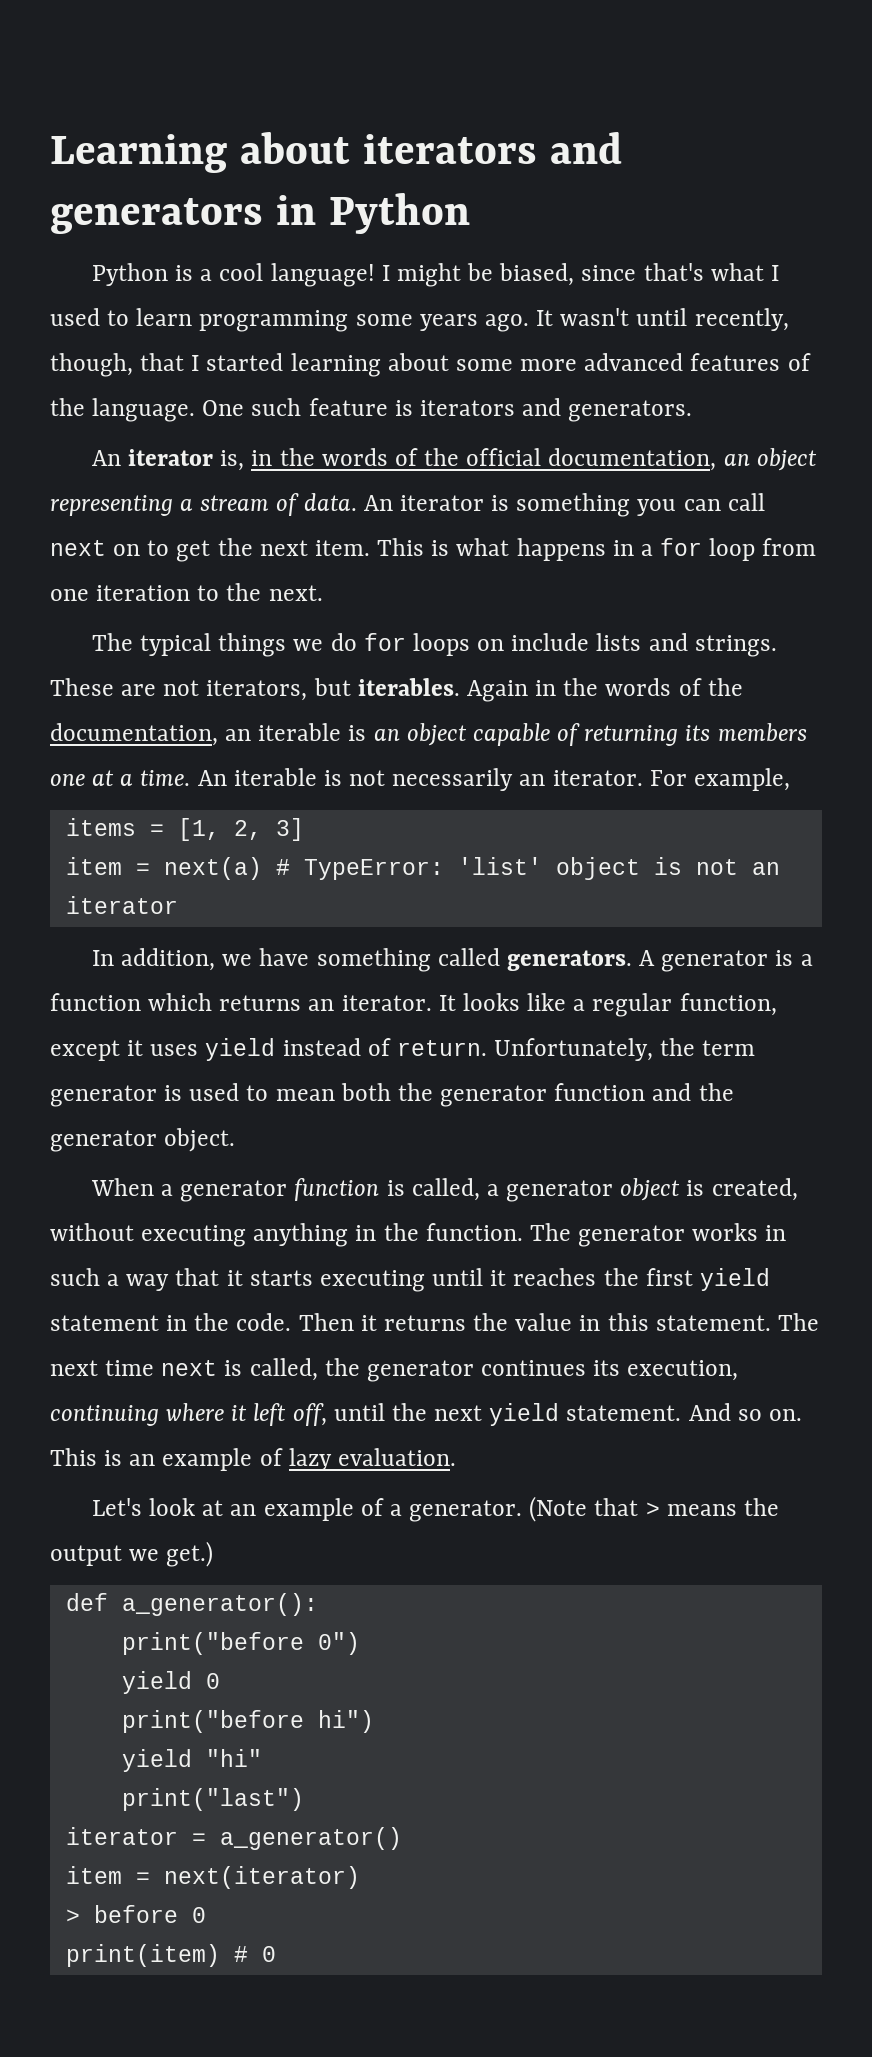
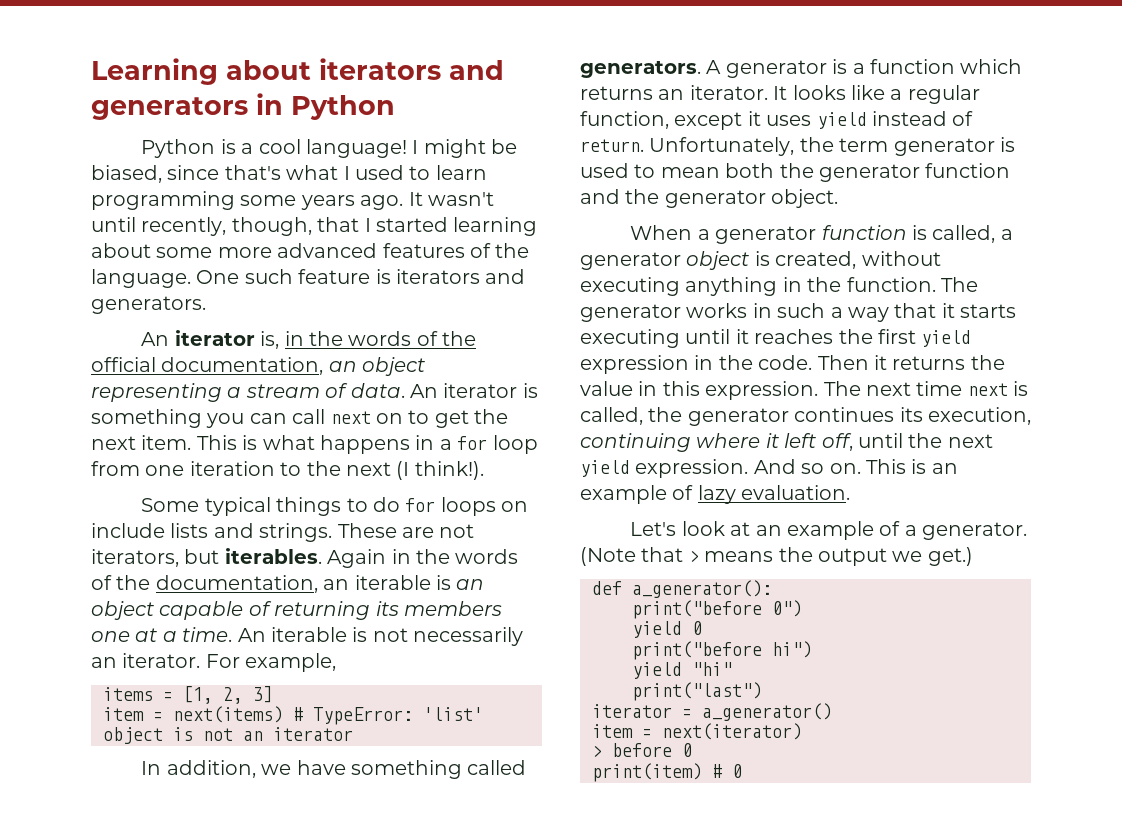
[268,585,323,601] [91,633,133,651] next. // The -> [346,461,484,480] [141,498,200,512] next (I think!). // Some
[293,639,324,651] we -> [346,498,368,512] to
[163,857,262,880] next(a) -> [173,706,283,723] next(items)
[50,1315,159,1331] statement -> [580,355,689,374] expression
[655,1315,771,1331] statement. -> [705,381,819,400] expression.
[566,1405,682,1421] statement. -> [635,459,749,478] expression.

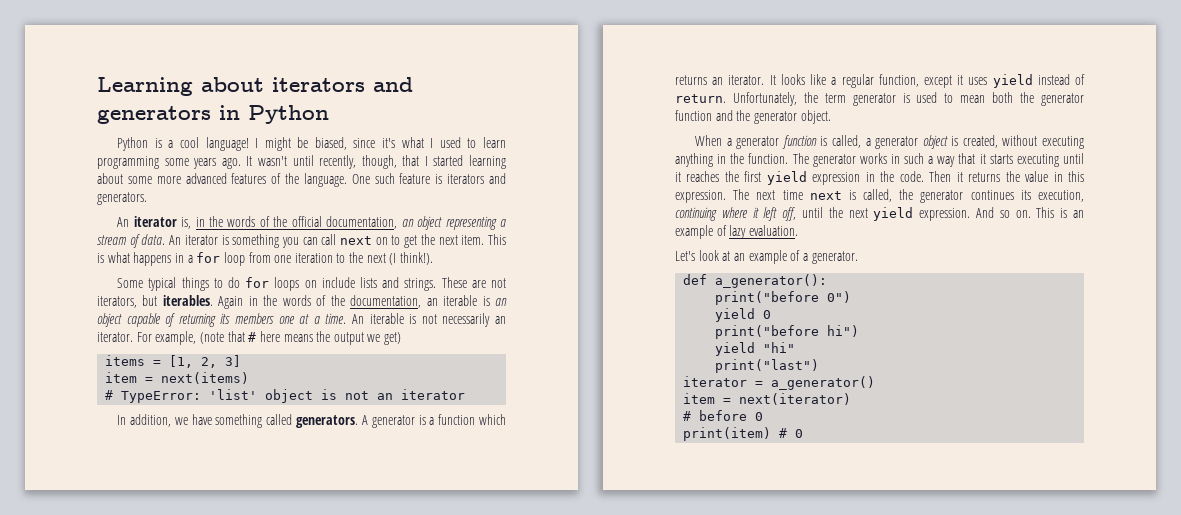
[224,165,281,180] that's -> [382,138,396,148] it's
(337, 662) none -> [199,331,402,345] (note that # here means the output we get)
(283, 714) none -> (250, 378) //
[580,547,973,566] (Note that > means the output we get.) -> (858, 257) none
[592,745,602,757] > -> [683,411,692,421] #

